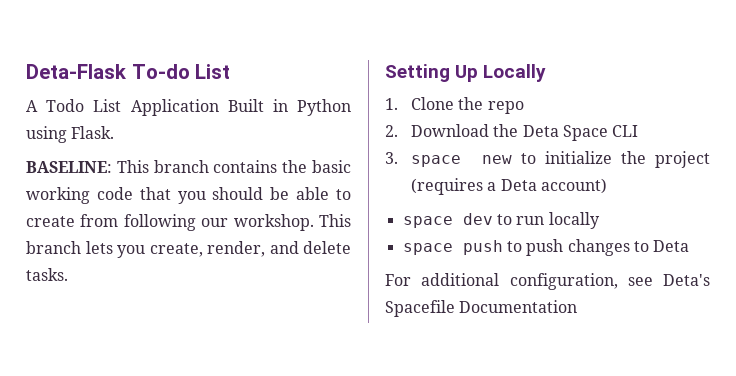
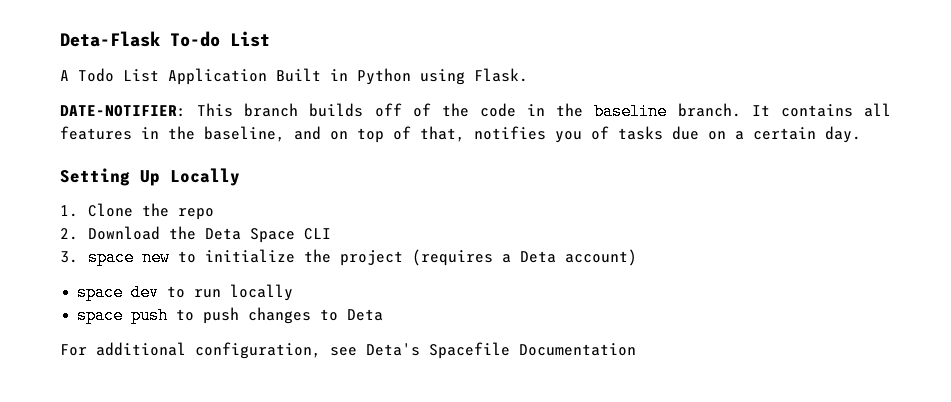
[26,160,351,173] [26,187,351,204] [26,214,352,231] [26,241,351,258] [26,268,68,281] BASELINE: This branch contains the basic working code that you should be able to create from following our workshop. This branch lets you create, render, and delete tasks. -> [60,103,891,120] [60,126,861,143] DATE-NOTIFIER: This branch builds off of the code in the baseline branch. It contains all features in the baseline, and on top of that, notifies you of tasks due on a certain day.

